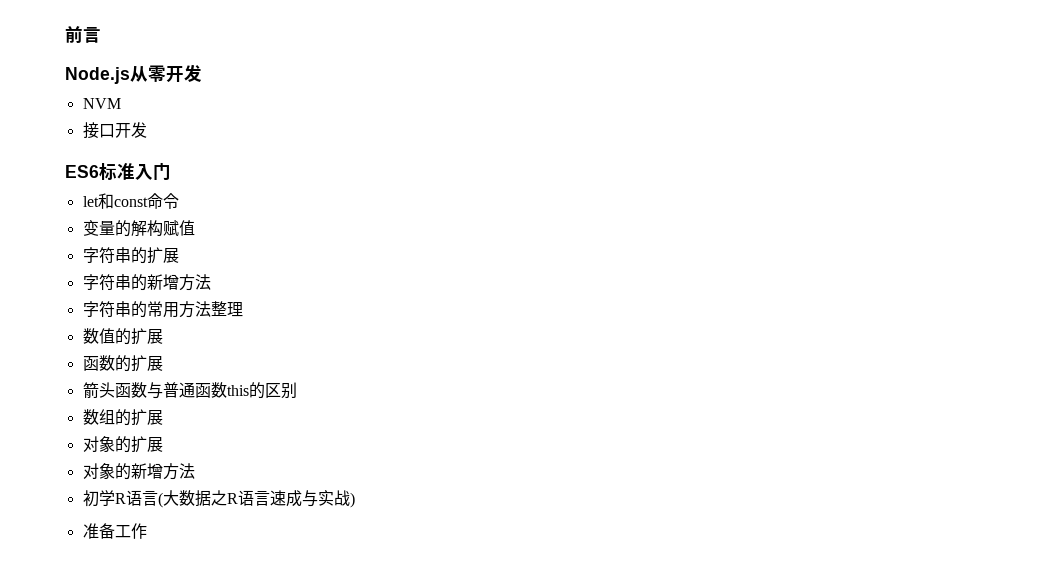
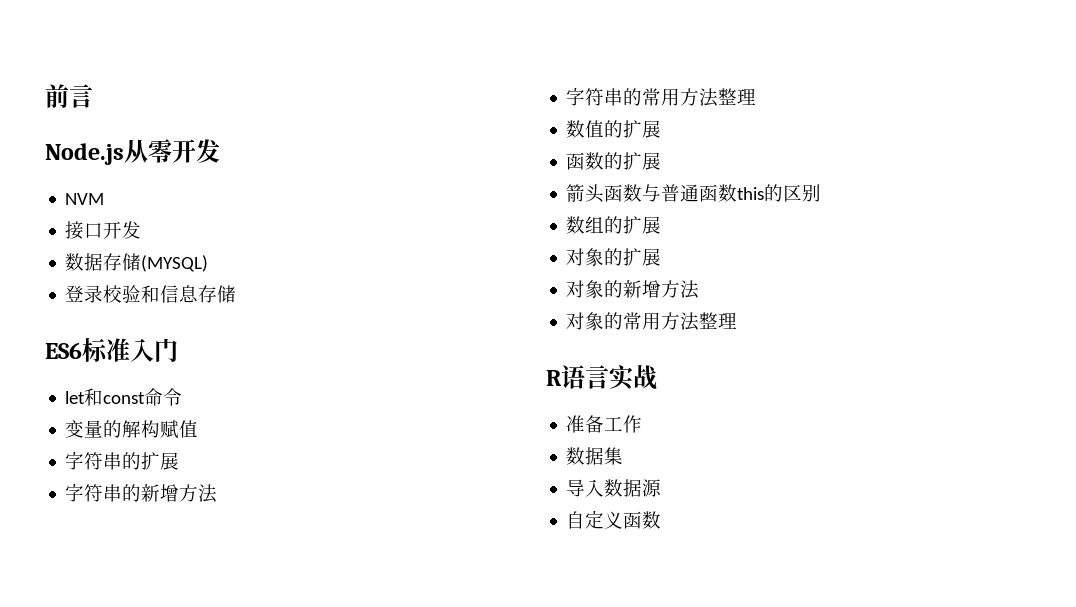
(147, 130) none -> [65,253,209,272] [65,285,237,303] // 数据存储(MYSQL) // 登录校验和信息存储
[82,490,318,508] 初学R语言(大数据之R语言速成与 -> [566,312,738,331] [546,365,609,389] 对象的常用方法整理 // R语言
[349,492,355,508] ) -> (657, 377) none
(147, 531) none -> [566,447,624,465] [566,479,662,497] [566,510,662,529] // 数据集 // 导入数据源 // 自定义函数

